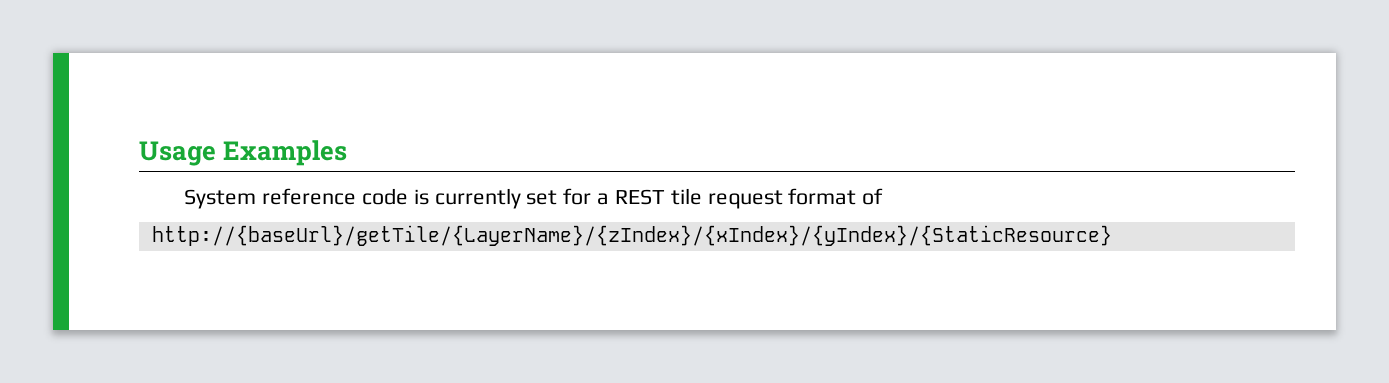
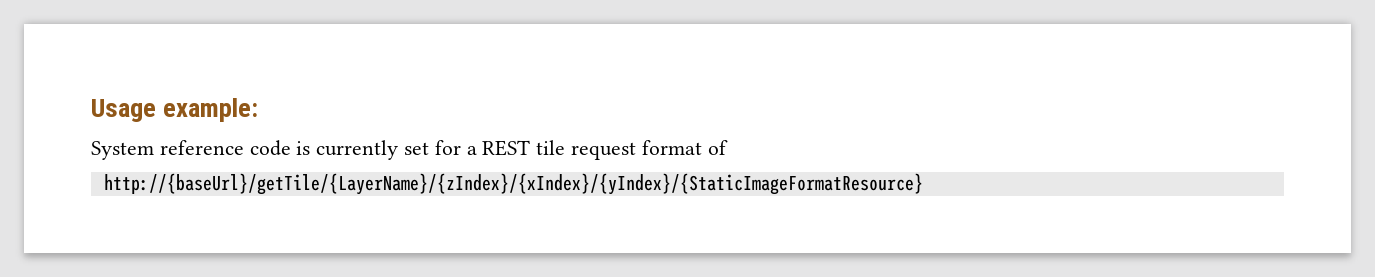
[223,140,348,166] Examples -> [163,98,259,122] example:
[151,225,1112,246] http://{baseUrl}/getTile/{LayerName}/{zIndex}/{xIndex}/{yIndex}/{StaticResource} -> [103,173,923,195] http://{baseUrl}/getTile/{LayerName}/{zIndex}/{xIndex}/{yIndex}/{StaticImageFormatResource}

